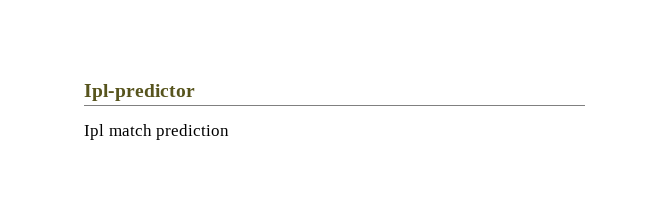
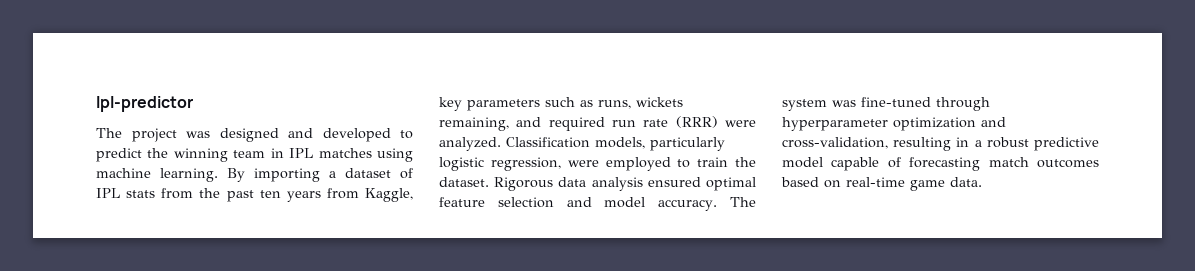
[84,124,230,140] Ipl match prediction -> [96,128,413,142] [96,148,413,162] [96,168,413,182] [96,188,413,202] [439,97,683,111] [439,116,756,131] [439,137,725,151] [439,157,756,171] [439,177,756,191] [439,197,756,211] [782,97,990,111] [782,117,1006,131] [782,137,1099,151] [782,157,1099,171] [781,177,982,191] The project was designed and developed to predict the winning team in IPL matches using machine learning. By importing a dataset of IPL stats from the past ten years from Kaggle, key parameters such as runs, wickets remaining, and required run rate (RRR) were analyzed. Classification models, particularly logistic regression, were employed to train the dataset. Rigorous data analysis ensured optimal feature selection and model accuracy. The system was fine-tuned through hyperparameter optimization and cross-validation, resulting in a robust predictive model capable of forecasting match outcomes based on real-time game data.

